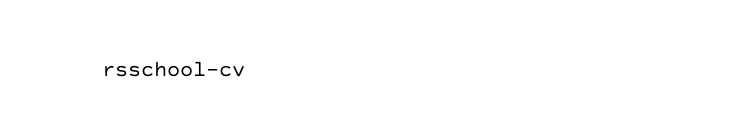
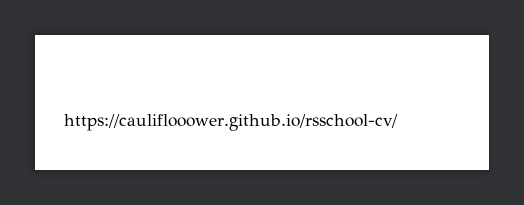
[102,61,245,77] rsschool-cv -> [64,114,398,131] https://cauliflooower.github.io/rsschool-cv/

